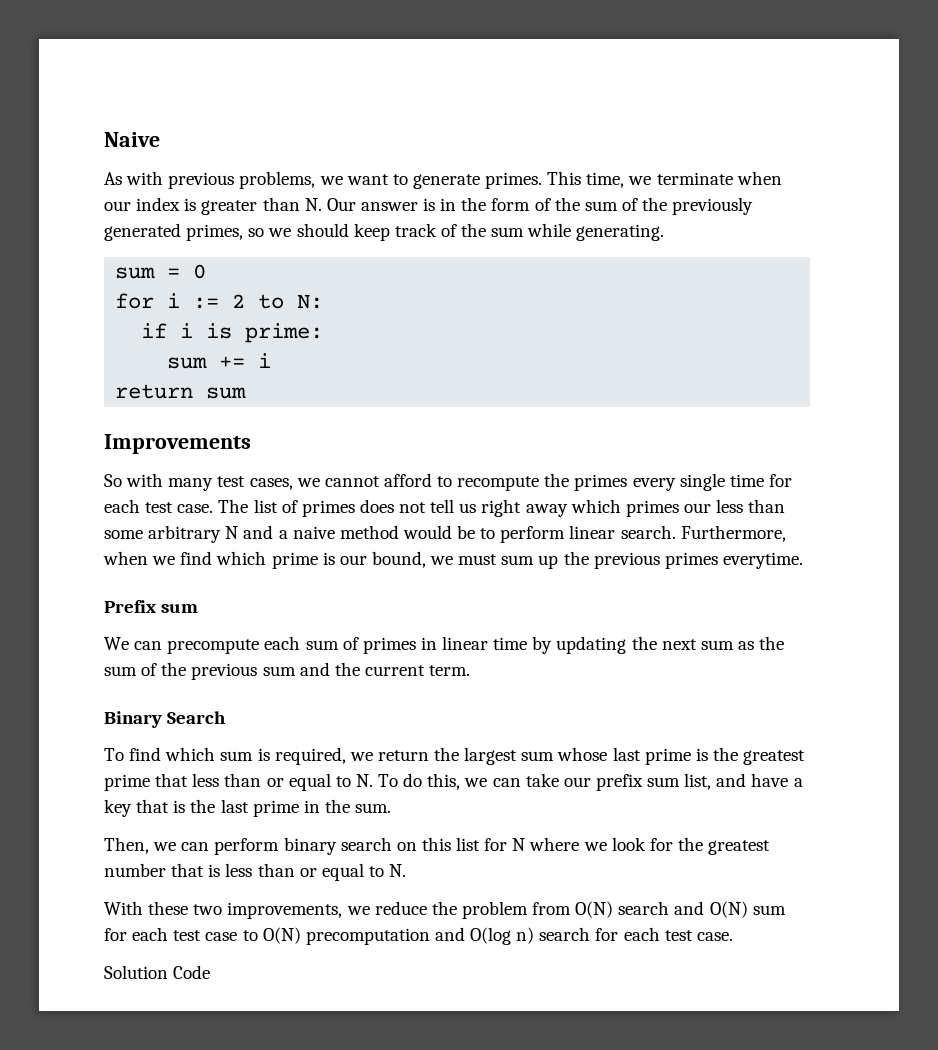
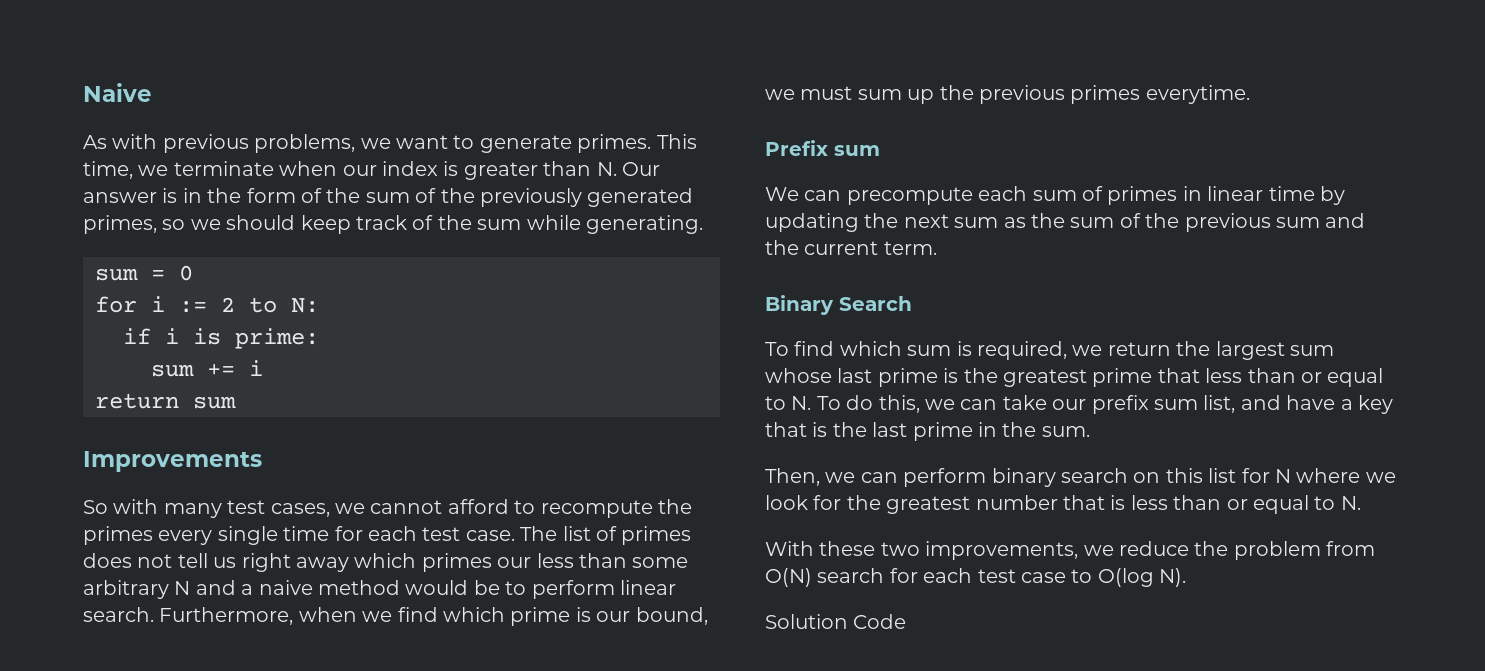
[674,901,786,918] and O(N) sum -> (885, 575) none
[262,927,733,945] O(N) precomputation and O(log n) search for each test case. -> [1097,568,1187,587] O(log N).

